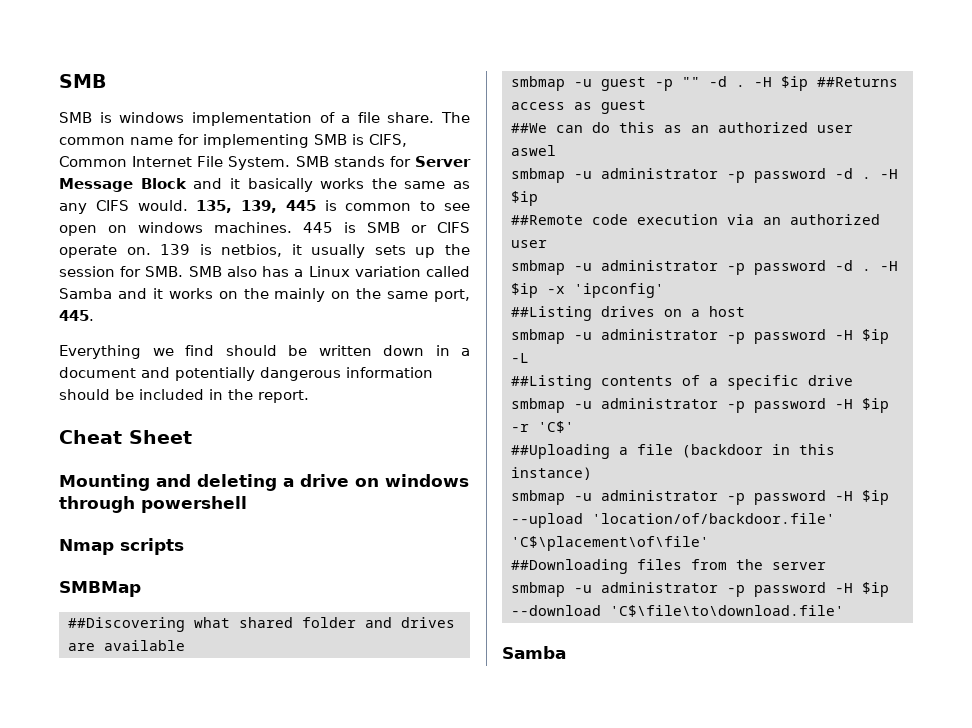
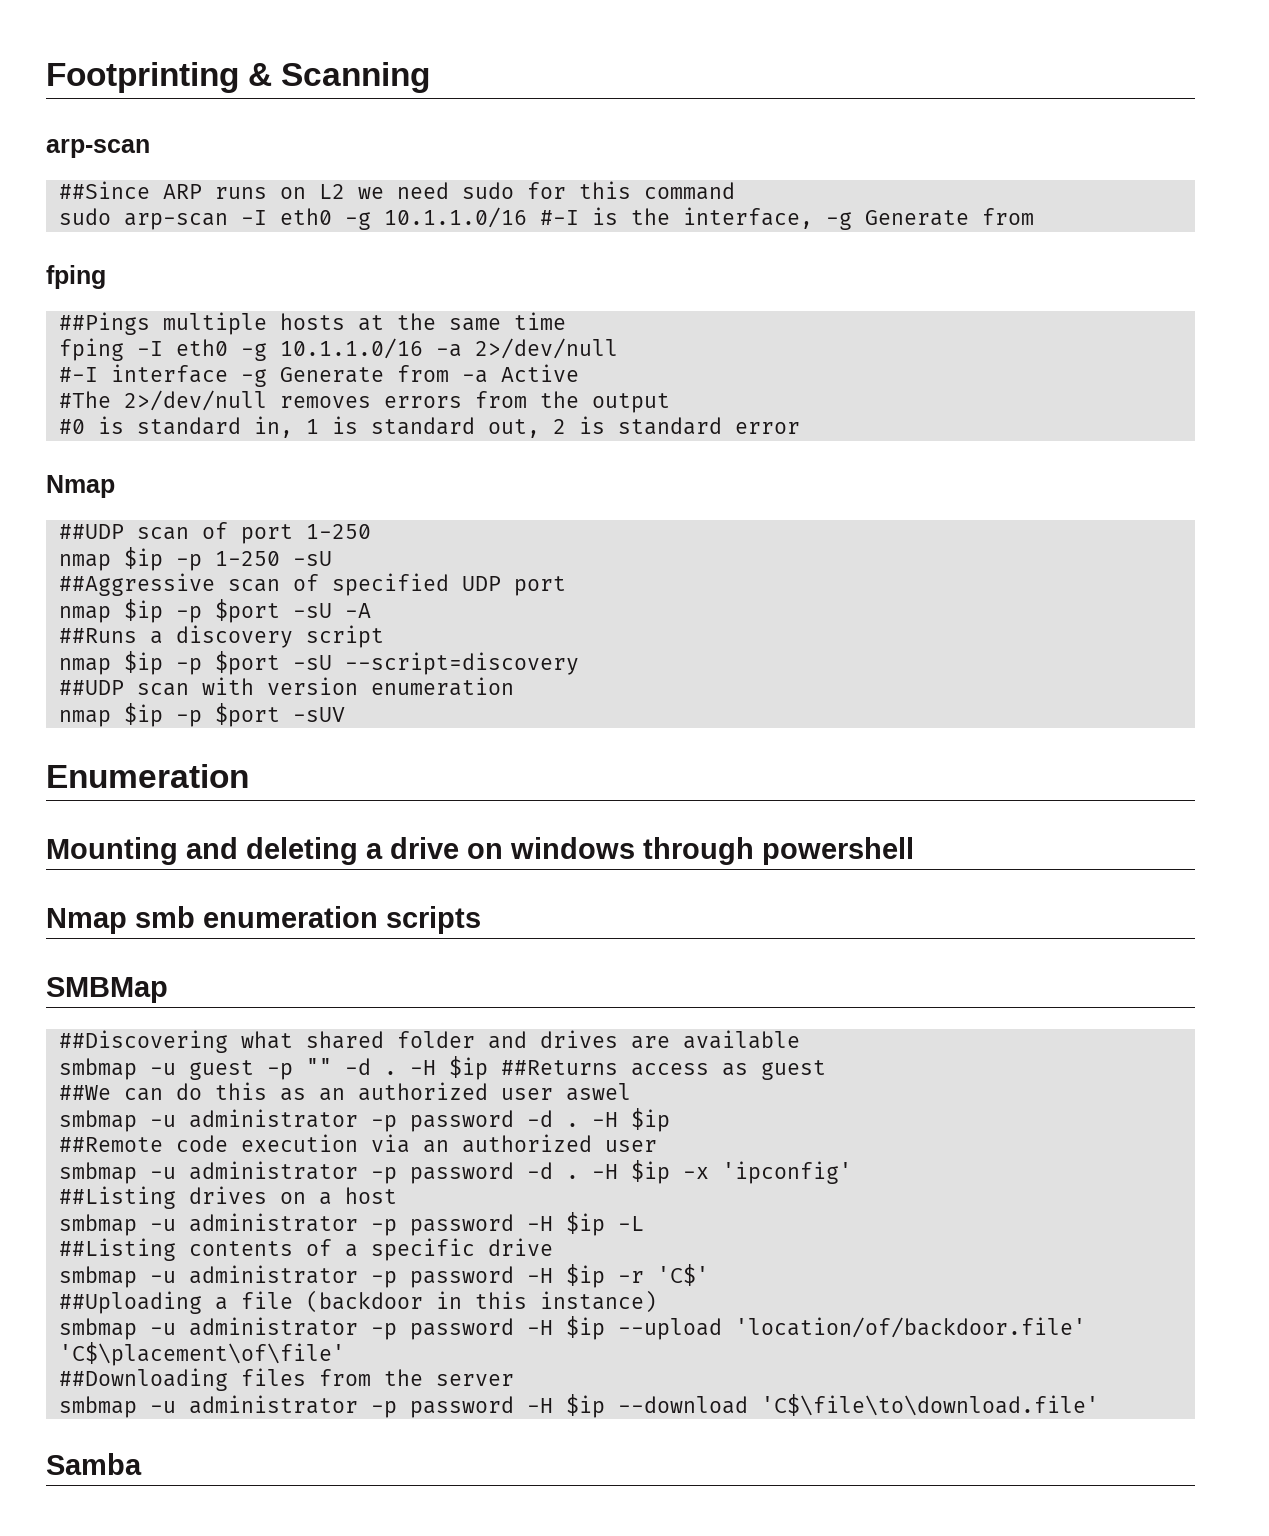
[59,74,106,88] [59,112,470,126] [59,134,407,148] [59,156,471,170] [59,178,470,192] [59,200,470,214] [59,222,470,236] [59,244,470,258] [59,266,471,277] [59,288,470,302] [59,310,94,321] [59,345,470,359] [59,367,433,381] [59,389,309,403] [59,430,192,444] SMB // SMB is windows implementation of a file share. The common name for implementing SMB is CIFS, Common Internet File System. SMB stands for Server Message Block and it basically works the same as any CIFS would. 135, 139, 445 is common to see open on windows machines. 445 is SMB or CIFS operate on. 139 is netbios, it usually sets up the session for SMB. SMB also has a Linux variation called Samba and it works on the mainly on the same port, 445. // Everything we find should be written down in a document and potentially dangerous information should be included in the report. // Cheat Sheet -> [46,62,431,93] [46,139,150,158] [58,181,735,200] [58,207,1034,230] [46,265,106,289] [58,312,566,335] [58,338,618,361] [58,364,579,387] [58,390,670,413] [58,416,800,438] [46,475,115,498] [58,522,371,544] [58,547,332,571] [58,573,566,596] [58,599,371,623] [58,625,384,648] [58,651,579,675] [58,677,514,696] [58,703,345,727] [46,764,249,788] Footprinting & Scanning // arp-scan // ##Since ARP runs on L2 we need sudo for this command // sudo arp-scan -I eth0 -g 10.1.1.0/16 #-I is the interface, -g Generate from // fping // ##Pings multiple hosts at the same time // fping -I eth0 -g 10.1.1.0/16 -a 2>/dev/null // #-I interface -g Generate from -a Active // #The 2>/dev/null removes errors from the output // #0 is standard in, 1 is standard out, 2 is standard error // Nmap // ##UDP scan of port 1-250 // nmap $ip -p 1-250 -sU // ##Aggressive scan of specified UDP port // nmap $ip -p $port -sU -A // ##Runs a discovery script // nmap $ip -p $port -sU --script=discovery // ##UDP scan with version enumeration // nmap $ip -p $port -sUV // Enumeration
(114, 547) none -> [135,906,378,928] smb enumeration

